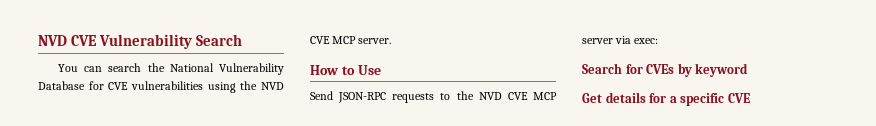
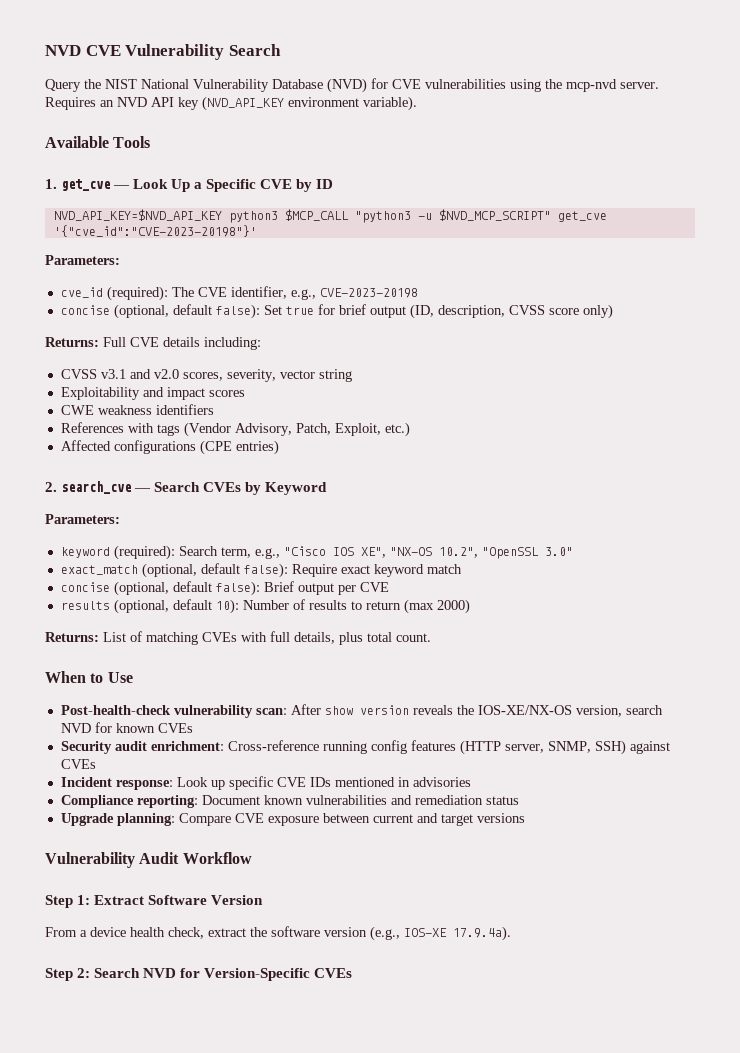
[57,63,165,72] You can search the -> [45,79,137,92] Query the NIST
(85, 85) none -> [327,78,367,93] (NVD)
[261,82,284,90] [310,36,392,44] [310,65,381,75] [310,91,557,103] [582,36,659,44] [582,63,749,77] [582,92,750,106] NVD CVE MCP server. // How to Use // Send JSON-RPC requests to the NVD CVE MCP server via exec: // Search for CVEs by keyword // Get details for a specific CVE -> [566,79,659,92] [45,96,417,111] [45,136,151,148] [45,179,334,192] [53,209,607,223] [53,225,257,237] [45,255,120,265] [60,286,418,301] [60,304,613,319] [45,337,261,350] [60,369,352,382] [60,387,245,400] [60,404,214,415] [60,422,410,437] [60,440,279,455] [45,481,328,495] [45,514,120,524] [60,545,573,560] [60,563,462,578] [60,581,389,596] [60,599,470,614] [45,631,431,645] [45,671,133,683] [60,704,663,718] [60,722,193,733] [60,740,670,755] [60,759,96,769] [60,776,471,790] [60,795,519,808] [60,813,525,826] [45,852,252,868] [45,895,264,908] [45,926,511,941] [45,968,353,981] mcp-nvd server. Requires an NVD API key (NVD_API_KEY environment variable). // Available Tools // 1. get_cve — Look Up a Specific CVE by ID // NVD_API_KEY=$NVD_API_KEY python3 $MCP_CALL "python3 -u $NVD_MCP_SCRIPT" get_cve '{"cve_id":"CVE-2023-20198"}' // Parameters: // cve_id (required): The CVE identifier, e.g., CVE-2023-20198 // concise (optional, default false): Set true for brief output (ID, description, CVSS score only) // Returns: Full CVE details including: // CVSS v3.1 and v2.0 scores, severity, vector string // Exploitability and impact scores // CWE weakness identifiers // References with tags (Vendor Advisory, Patch, Exploit, etc.) // Affected configurations (CPE entries) // 2. search_cve — Search CVEs by Keyword // Parameters: // keyword (required): Search term, e.g., "Cisco IOS XE", "NX-OS 10.2", "OpenSSL 3.0" // exact_match (optional, default false): Require exact keyword match // concise (optional, default false): Brief output per CVE // results (optional, default 10): Number of results to return (max 2000) // Returns: List of matching CVEs with full details, plus total count. // When to Use // Post-health-check vulnerability scan: After show version reveals the IOS-XE/NX-OS version, search NVD for known CVEs // Security audit enrichment: Cross-reference running config features (HTTP server, SNMP, SSH) against CVEs // Incident response: Look up specific CVE IDs mentioned in advisories // Compliance reporting: Document known vulnerabilities and remediation status // Upgrade planning: Compare CVE exposure between current and target versions // Vulnerability Audit Workflow // Step 1: Extract Software Version // From a device health check, extract the software version (e.g., IOS-XE 17.9.4a). // Step 2: Search NVD for Version-Specific CVEs

